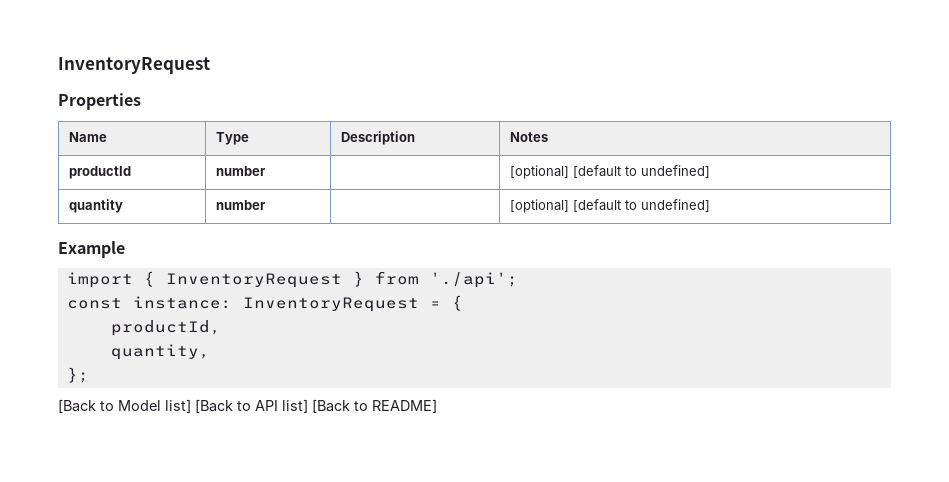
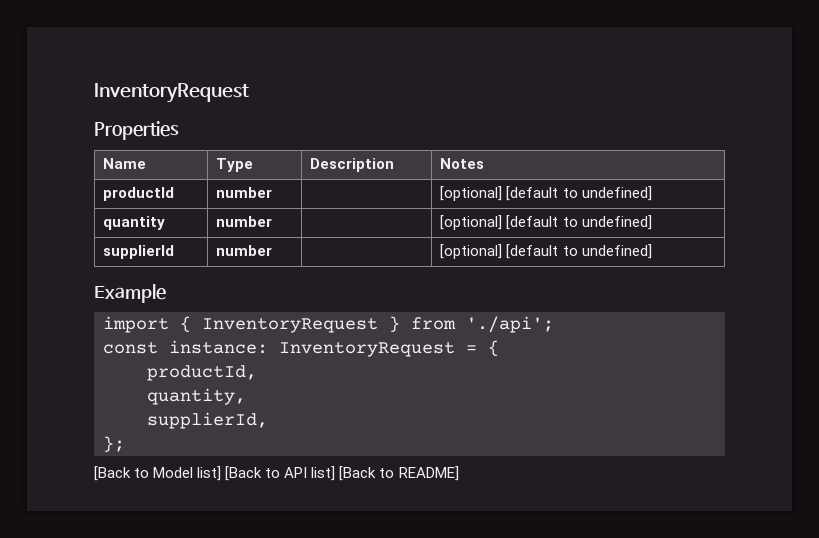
(710, 205) none -> [103,245,175,259] [216,245,273,256] [440,244,652,259] // supplierId | number | | [optional] [default to undefined]
(210, 352) none -> [147,412,268,429] // supplierId,

